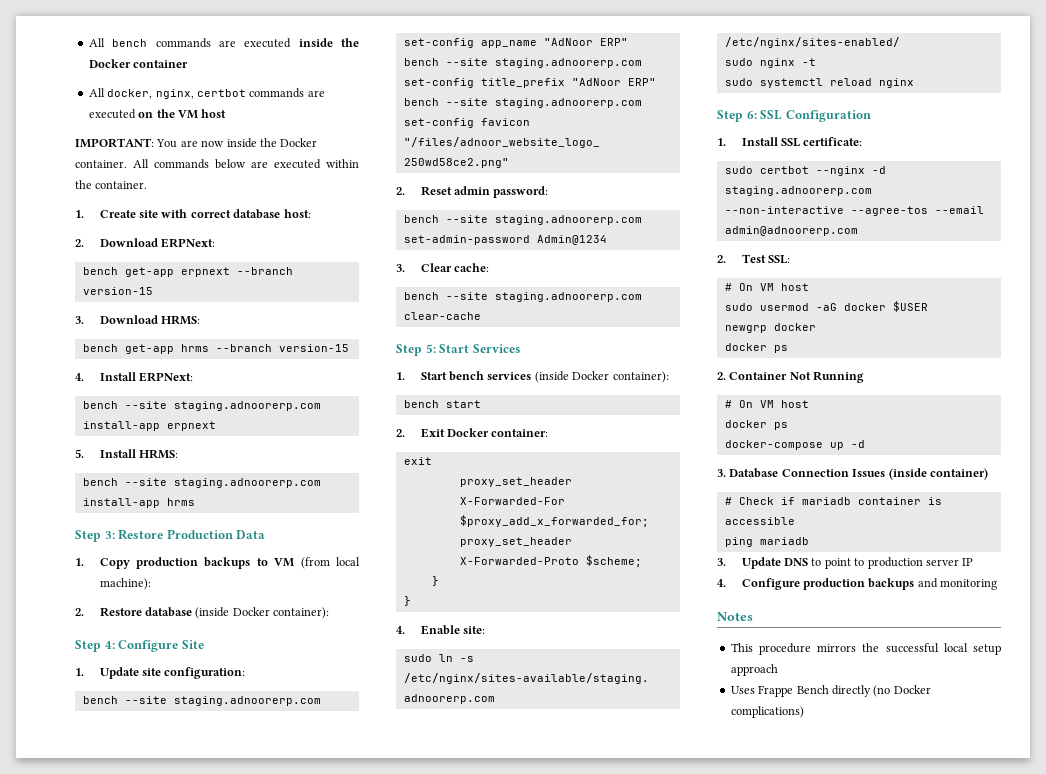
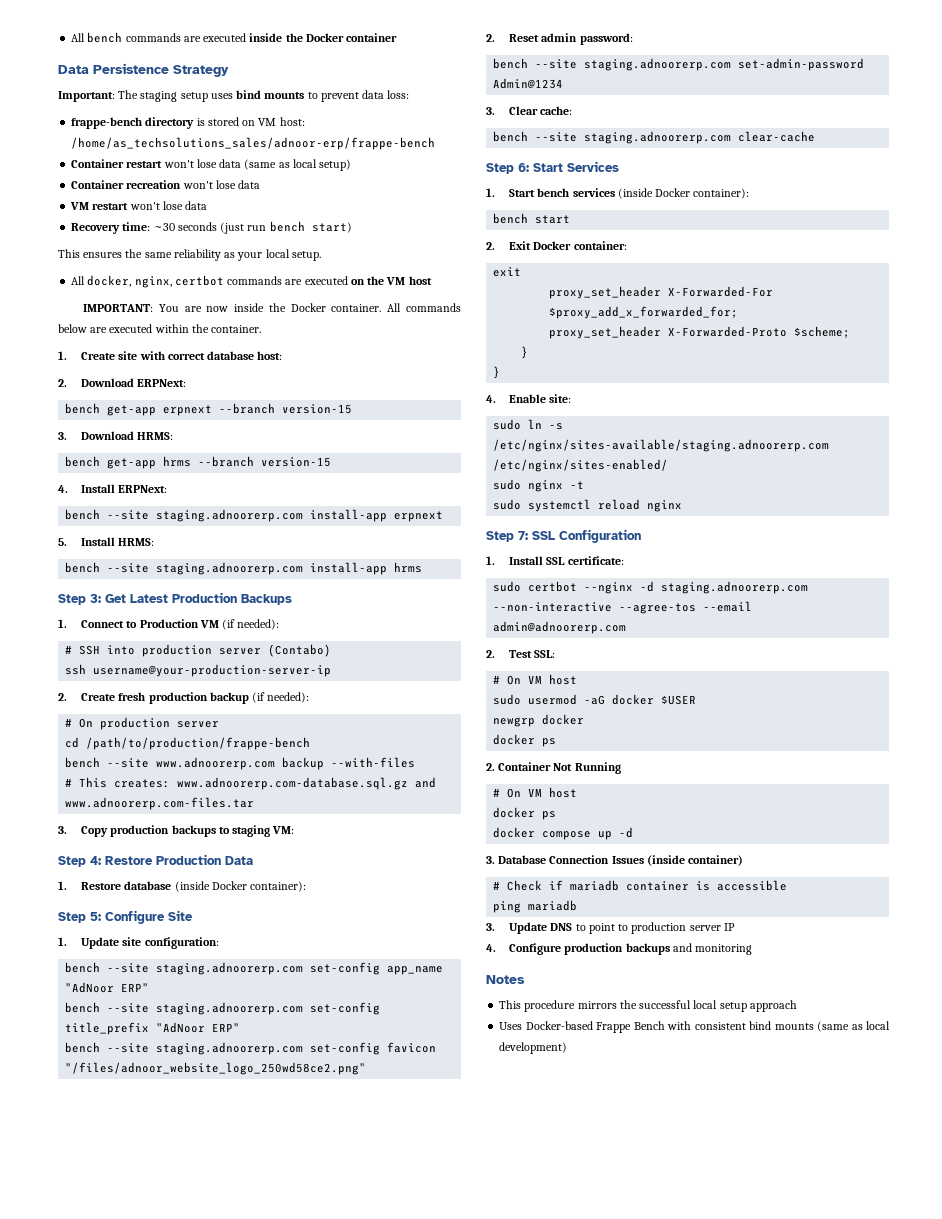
(189, 64) none -> [58,63,229,77] [58,90,410,102] [71,117,305,129] [71,137,436,150] [71,159,352,171] [71,180,261,189] [70,201,208,210] [71,221,352,234] [58,249,321,261] // Data Persistence Strategy // Important: The staging setup uses bind mounts to prevent data loss: // frappe-bench directory is stored on VM host: /home/as_techsolutions_sales/adnoor-erp/frappe-bench // Container restart won't lose data (same as local setup) // Container recreation won't lose data // VM restart won't lose data // Recovery time: ~30 seconds (just run bench start) // This ensures the same reliability as your local setup.
[118,529,266,540] [75,557,360,569] [99,578,151,590] [75,608,84,616] Restore Production Data // 1. Copy production backups to VM (from local machine): // 2. -> [105,592,292,605] [58,619,280,630] [65,644,332,657] [65,664,332,677] [58,692,310,704] [65,717,220,730] [65,737,311,750] [65,757,416,770] [65,777,437,790] [65,797,255,810] [58,825,295,837] [58,854,253,867] [58,881,67,890] Get Latest Production Backups // 1. Connect to Production VM (if needed): // # SSH into production server (Contabo) // ssh username@your-production-server-ip // 2. Create fresh production backup (if needed): // # On production server // cd /path/to/production/frappe-bench // bench --site www.adnoorerp.com backup --with-files // # This creates: www.adnoorerp.com-database.sql.gz and www.adnoorerp.com-files.tar // 3. Copy production backups to staging VM: // Step 4: Restore Production Data // 1.
[104,641,115,649] 4: -> [90,912,101,921] 5:
[425,344,436,353] 5: -> [518,163,529,172] 6:
[746,111,757,119] 6: -> [518,531,528,540] 7:
[724,440,823,450] docker-compose -> [493,827,592,840] docker compose
(755, 690) none -> [525,1021,593,1030] Docker-based
[831,685,931,697] [730,706,804,718] directly (no Docker complications) -> [667,1021,891,1032] [499,1042,568,1054] with consistent bind mounts (same as local development)

